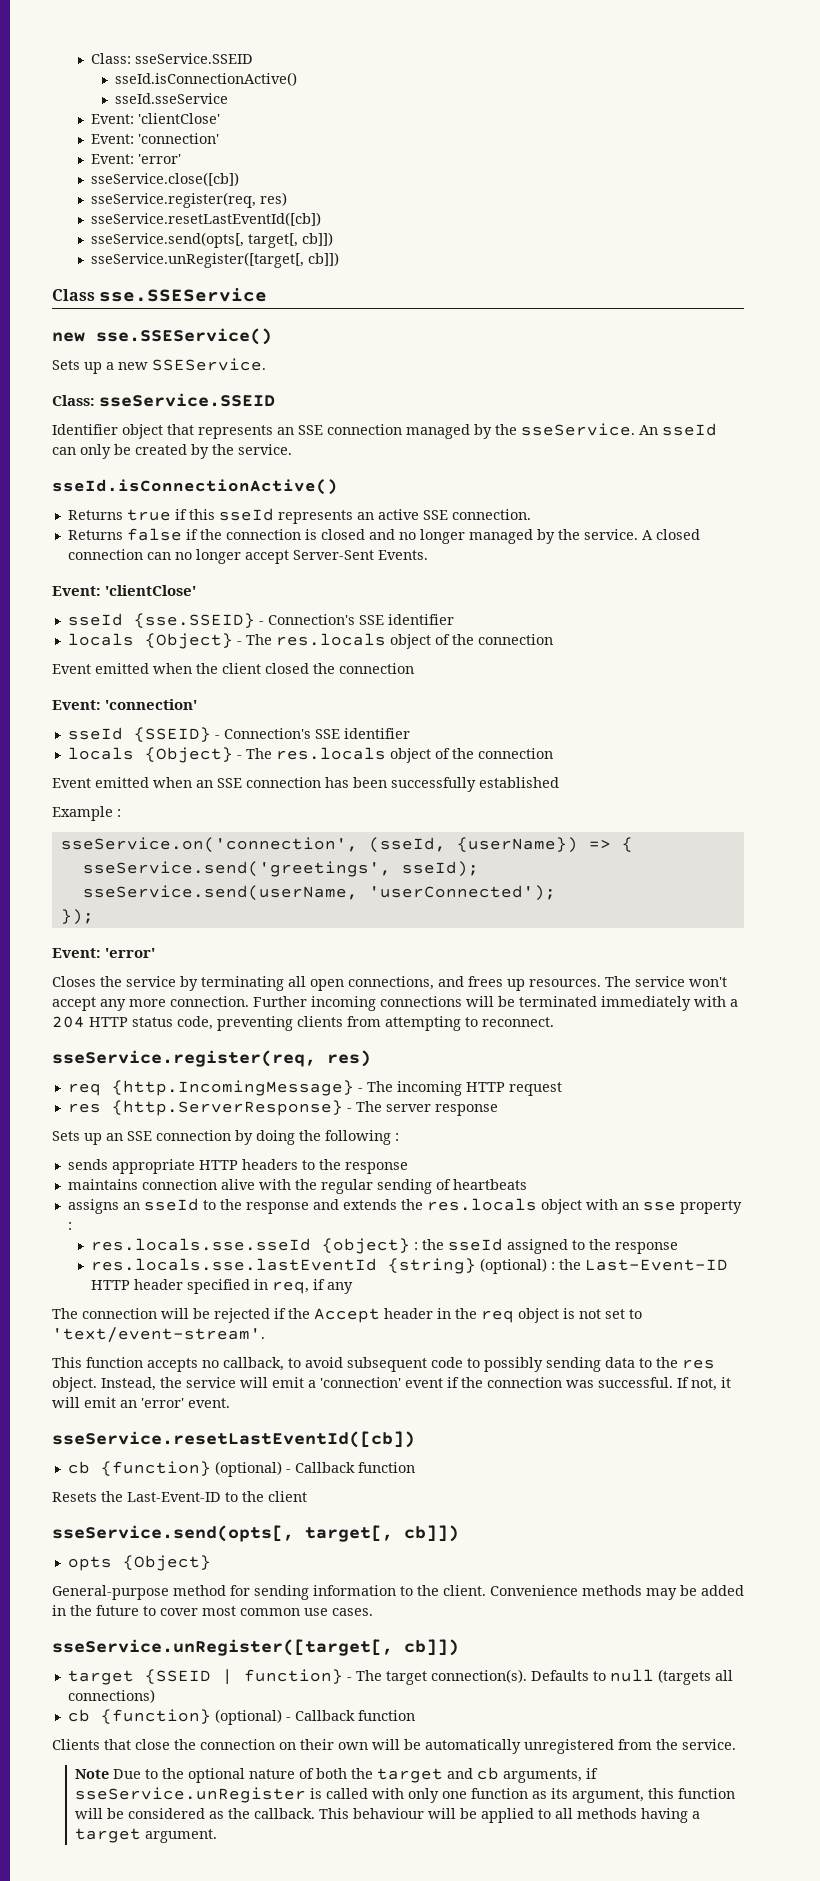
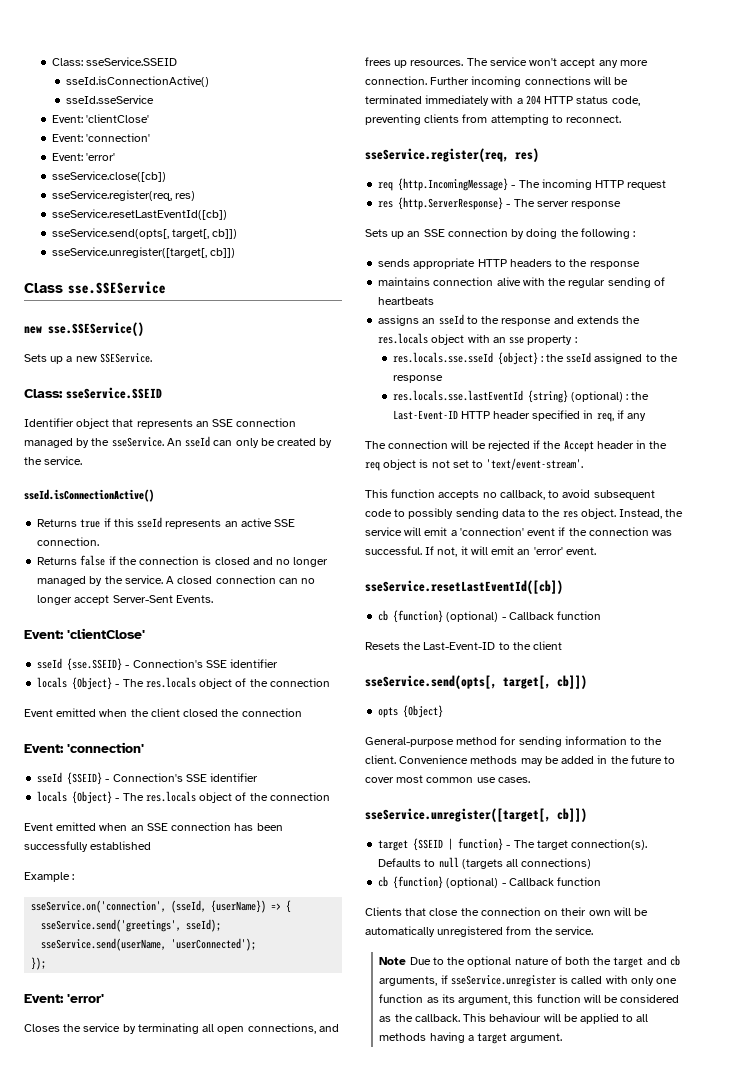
[91,252,305,268] sseService.unRegister([target[, -> [51,247,207,258] sseService.unregister([target[,
[52,1639,393,1656] sseService.unRegister([target[, -> [365,808,551,822] sseService.unregister([target[,
[75,1787,307,1803] sseService.unRegister -> [450,975,556,987] sseService.unregister

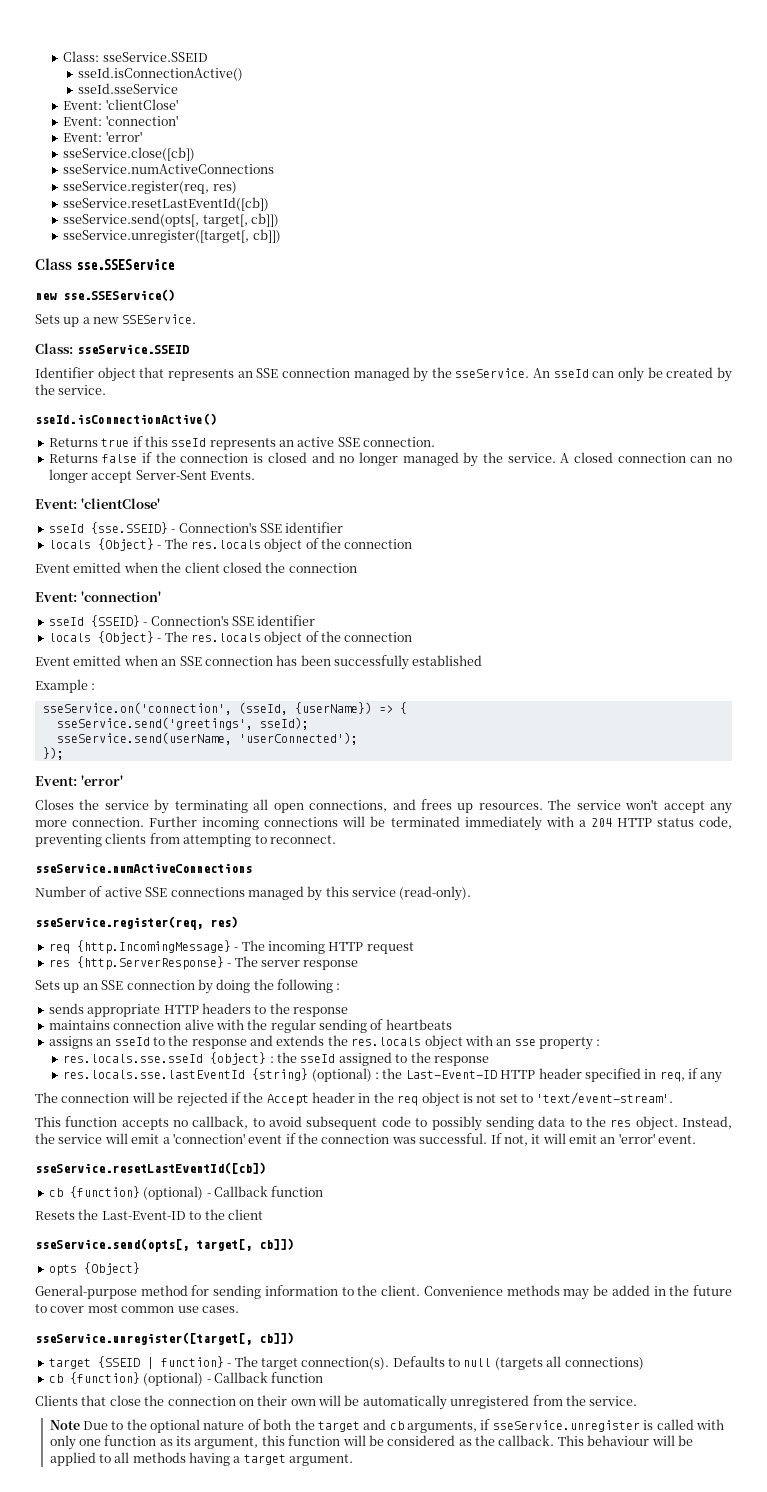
(166, 176) none -> [63,164,275,174] // sseService.numActiveConnections
(622, 119) none -> [35,863,252,873] [35,886,472,901] // sseService.numActiveConnections // Number of active SSE connections managed by this service (read-only).

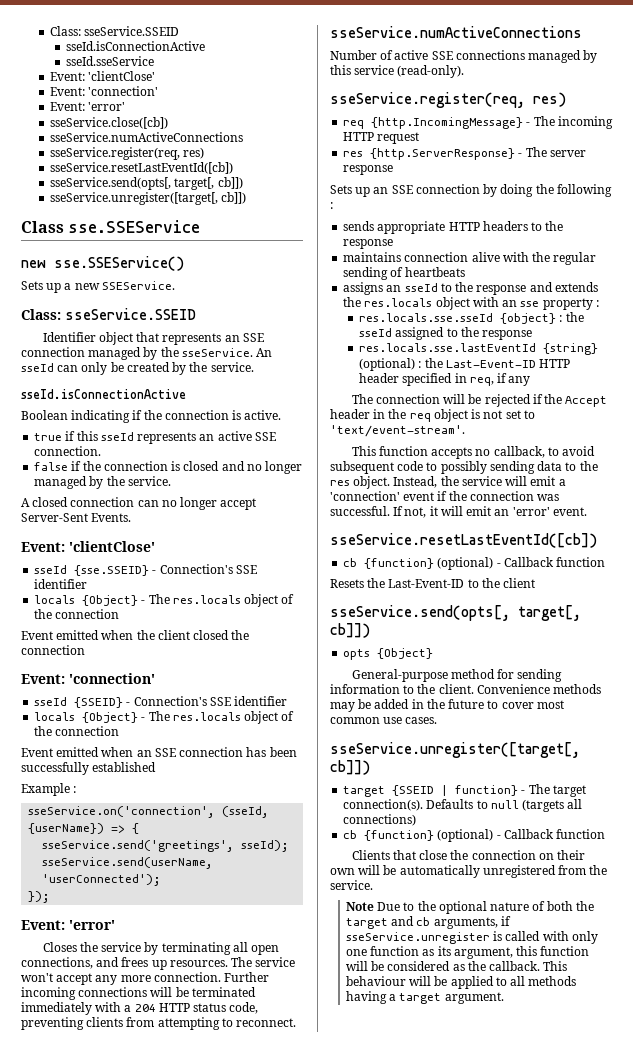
[63,51,208,62] [77,67,243,81] Class: sseService.SSEID // sseId.isConnectionActive() -> [50,26,180,36] [66,41,206,51] Class: sseService.SSEID // sseId.isConnectionActive
[35,413,217,425] [48,438,98,447] sseId.isConnectionActive() // Returns -> [21,389,186,399] [21,410,282,423] sseId.isConnectionActive // Boolean indicating if the connection is active. //
[48,454,98,463] Returns -> (102, 451) none
(556, 458) none -> (171, 481) //

